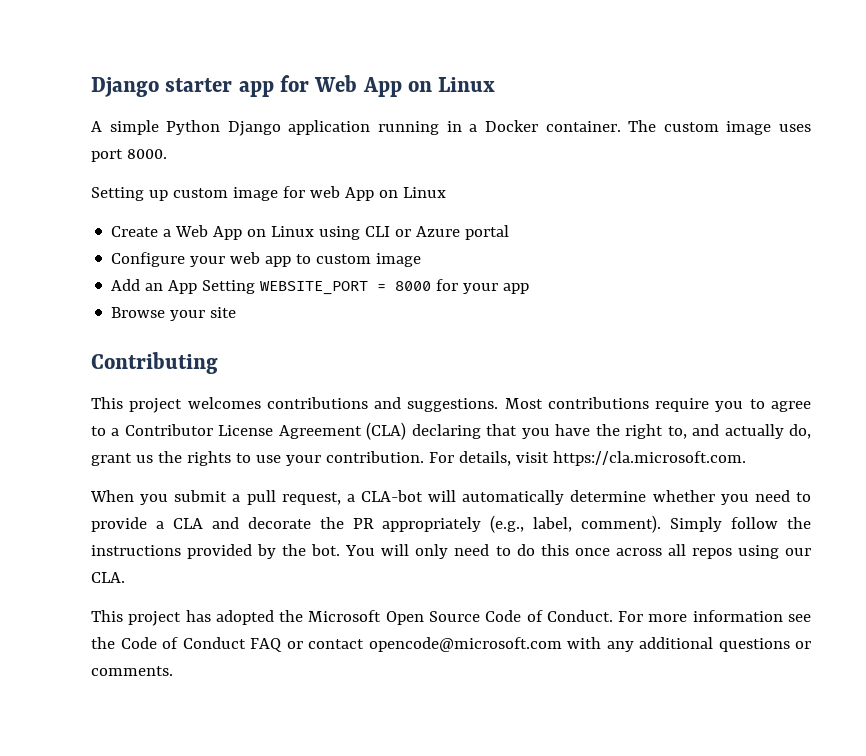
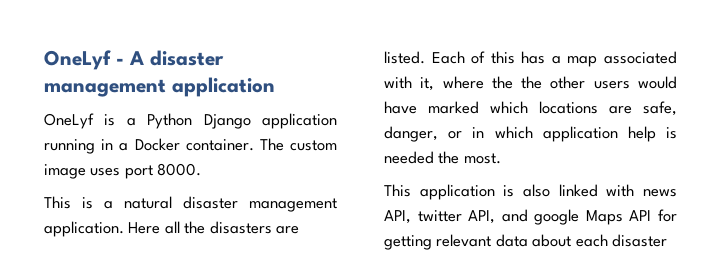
[91,75,496,97] [91,120,159,135] Django starter app for Web App on Linux // A simple -> [44,50,224,70] [44,77,275,97] [44,113,136,129] OneLyf - A disaster management application // OneLyf is a
[91,186,446,201] [111,225,510,240] [111,252,422,267] [111,279,530,295] [111,307,237,321] [91,352,218,374] [91,397,811,413] [91,422,812,440] [91,451,746,466] [90,490,811,505] [91,515,811,533] [91,544,811,559] [91,572,125,583] [91,610,812,626] [91,637,811,652] [91,666,173,676] Setting up custom image for web App on Linux // Create a Web App on Linux using CLI or Azure portal // Configure your web app to custom image // Add an App Setting WEBSITE_PORT = 8000 for your app // Browse your site // Contributing // This project welcomes contributions and suggestions. Most contributions require you to agree to a Contributor License Agreement (CLA) declaring that you have the right to, and actually do, grant us the rights to use your contribution. For details, visit https://cla.microsoft.com. // When you submit a pull request, a CLA-bot will automatically determine whether you need to provide a CLA and decorate the PR appropriately (e.g., label, comment). Simply follow the instructions provided by the bot. You will only need to do this once across all repos using our CLA. // This project has adopted the Microsoft Open Source Code of Conduct. For more information see the Code of Conduct FAQ or contact opencode@microsoft.com with any additional questions or comments. -> [44,196,337,212] [44,221,300,237] [384,51,677,67] [384,76,677,91] [384,101,677,116] [384,126,677,142] [384,151,501,164] [384,184,677,200] [384,209,677,225] [384,234,668,250] This is a natural disaster management application. Here all the disasters are listed. Each of this has a map associated with it, where the the other users would have marked which locations are safe, danger, or in which application help is needed the most. // This application is also linked with news API, twitter API, and google Maps API for getting relevant data about each disaster

